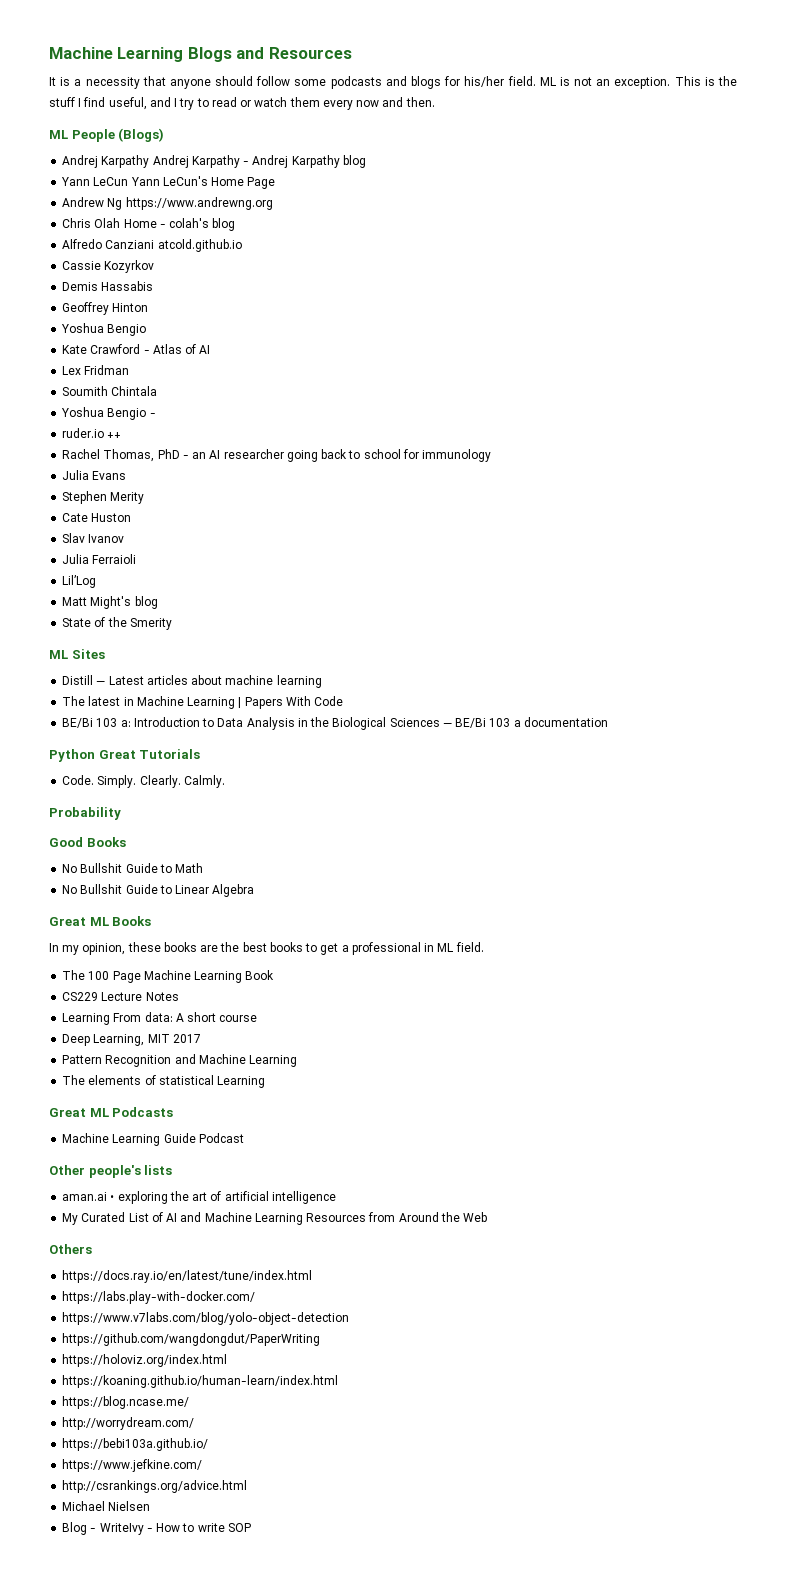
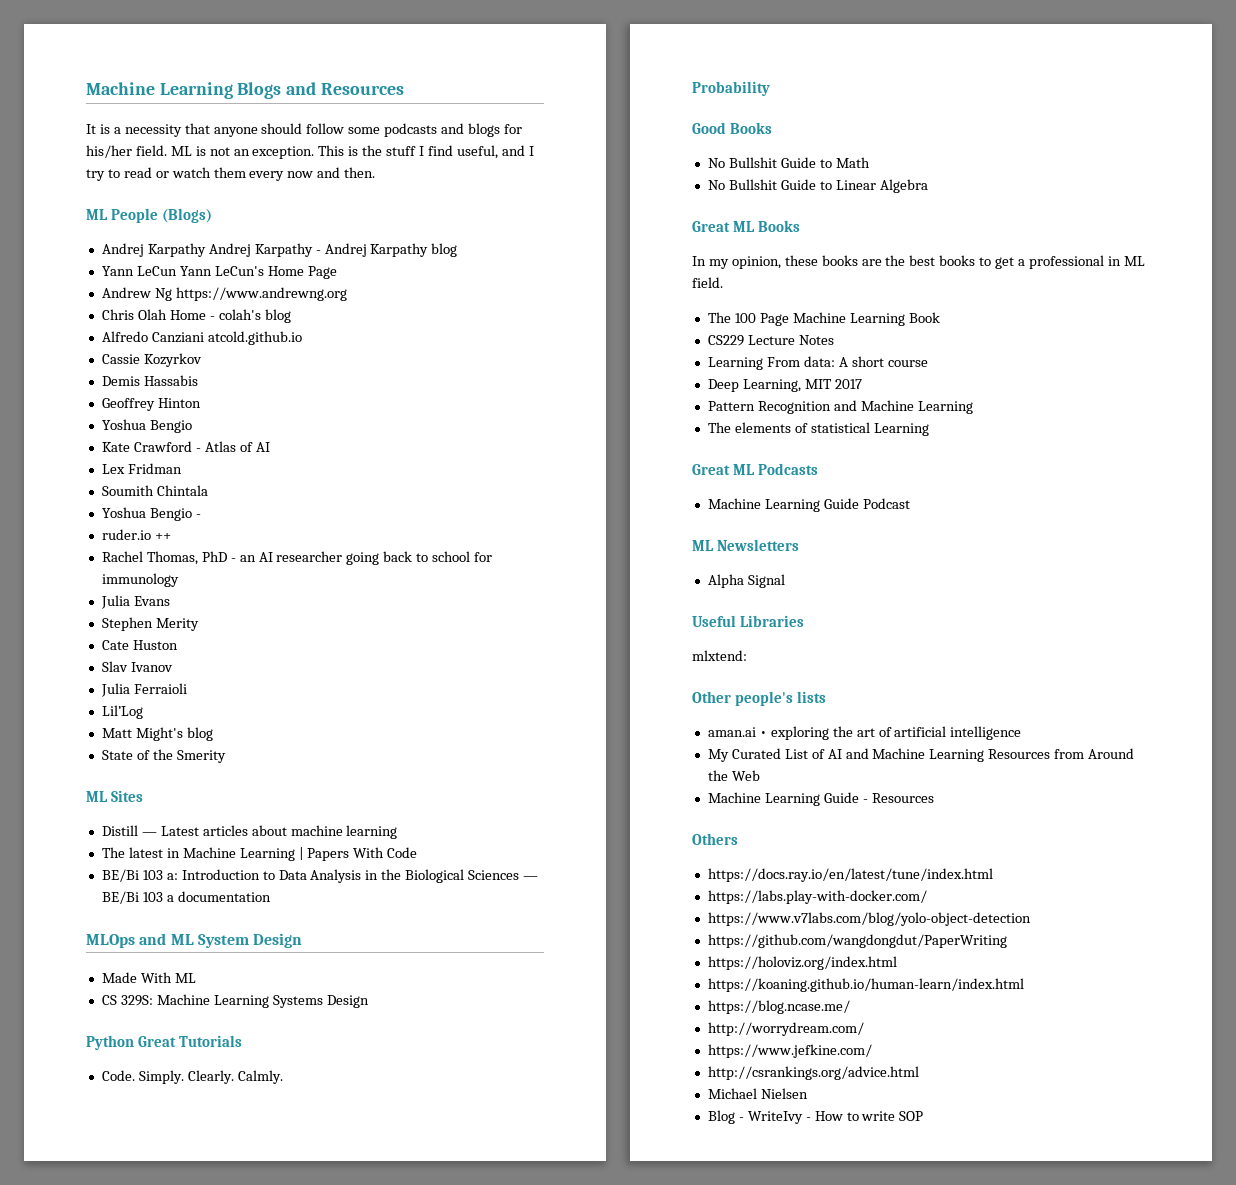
(608, 722) none -> [86,933,303,948] [101,972,196,983] [101,994,369,1008] // MLOps and ML System Design // Made With ML // CS 329S: Machine Learning Systems Design
(244, 1138) none -> [692,539,800,551] [707,574,785,588] [692,615,805,627] [692,650,747,661] // ML Newsletters // Alpha Signal // Useful Libraries // mlxtend:
(488, 1217) none -> [707,792,934,806] // Machine Learning Guide - Resources
[62,1438,209,1451] // https://bebi103a.github.io/ -> (864, 1029) none

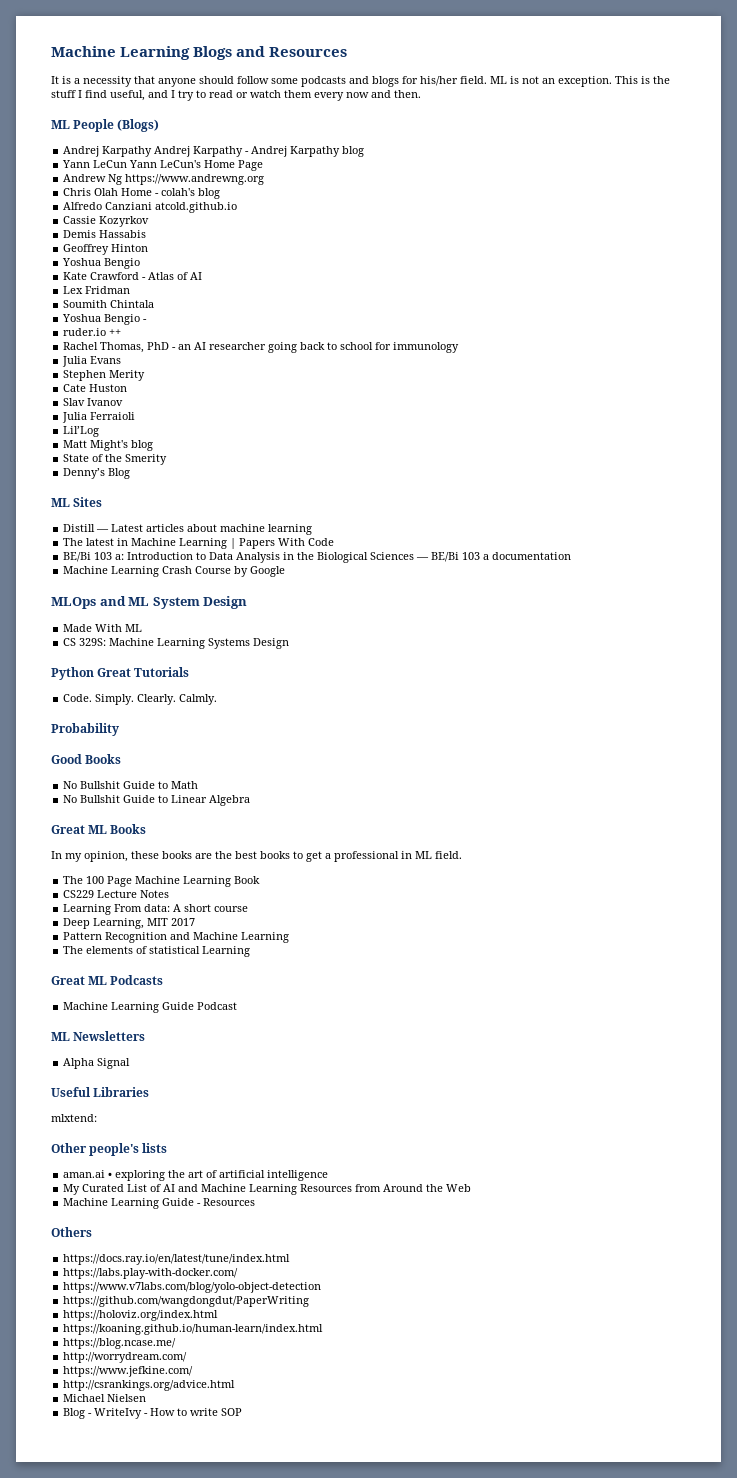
(226, 756) none -> [63,468,131,479] // Denny’s Blog
(271, 896) none -> [63,566,286,577] // Machine Learning Crash Course by Google

